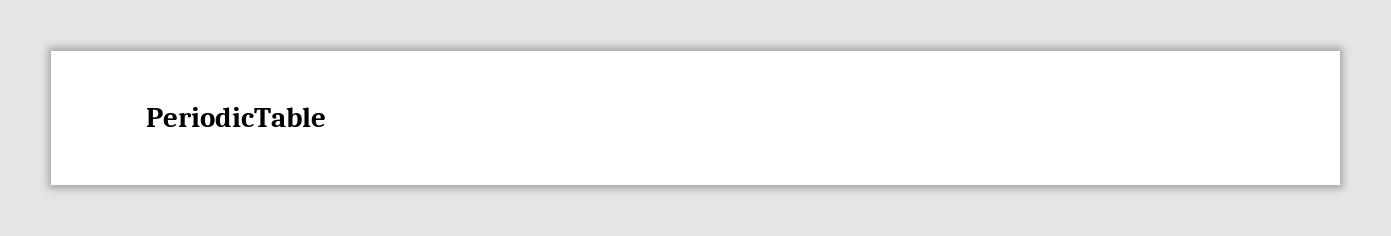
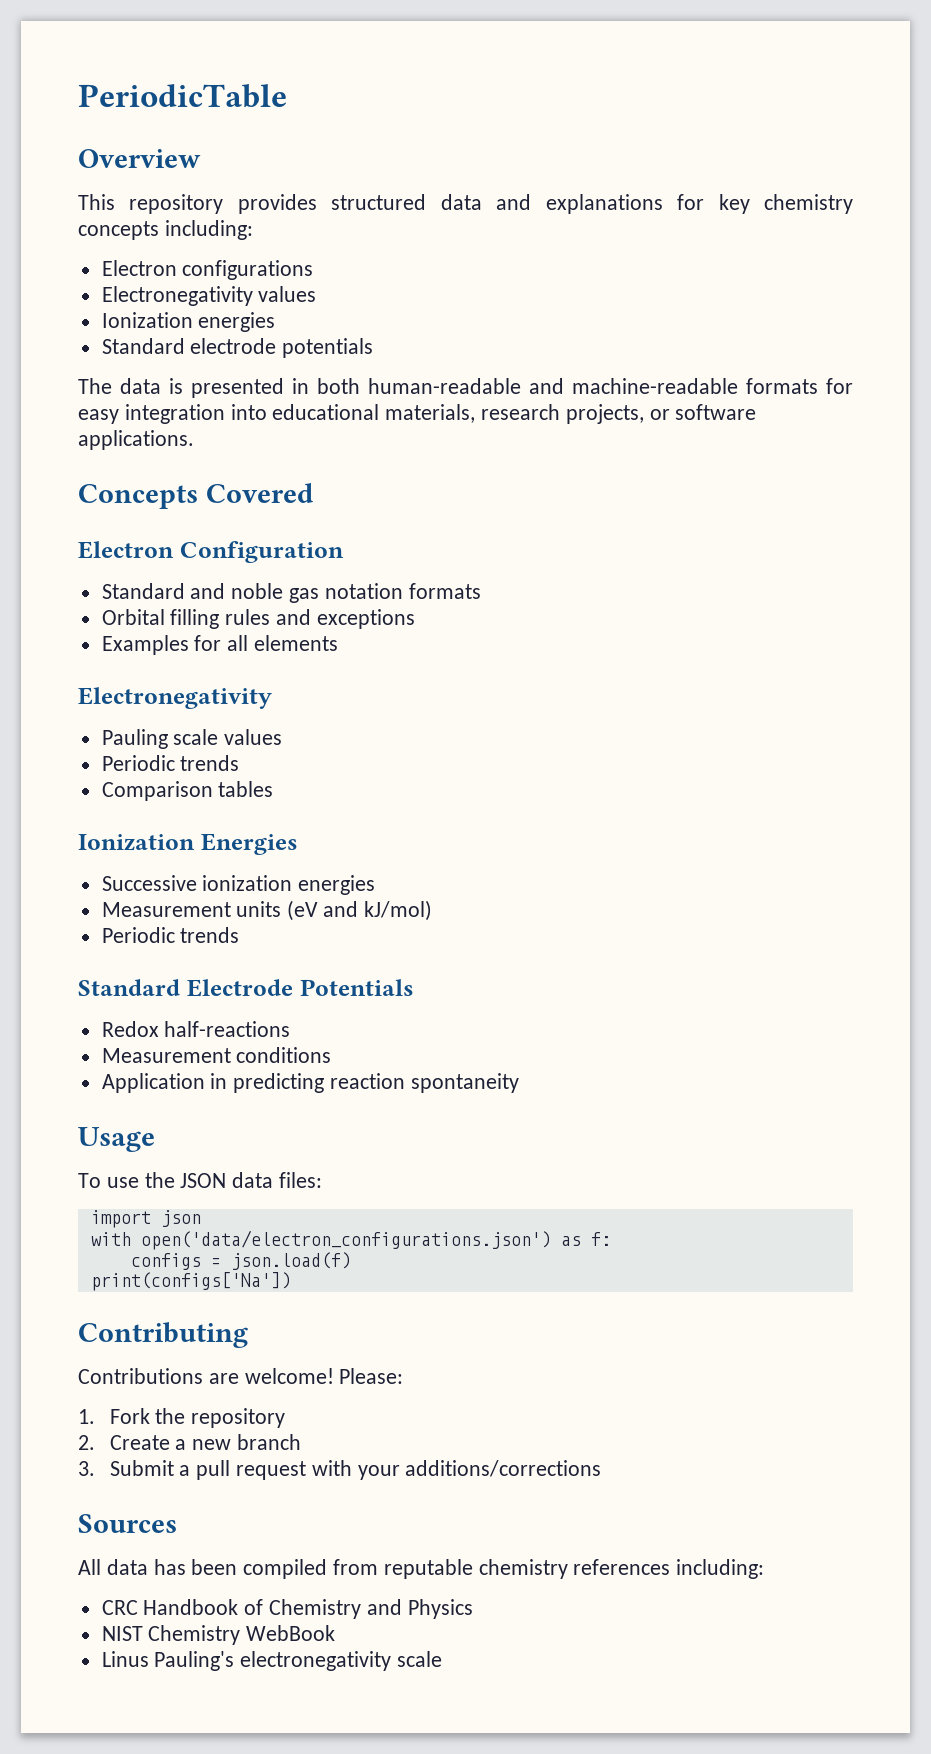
(326, 117) none -> [78,149,201,168] [78,194,854,214] [78,220,253,240] [101,260,314,280] [101,286,317,306] [101,312,276,332] [101,338,374,358] [78,378,853,398] [78,404,757,424] [78,430,194,450] [78,483,313,509] [78,541,344,563] [101,583,481,603] [101,609,415,629] [101,635,339,655] [78,687,272,709] [101,729,283,749] [101,755,240,771] [101,781,274,801] [78,833,298,855] [101,875,376,895] [101,900,432,921] [101,927,240,943] [78,979,414,997] [101,1021,291,1037] [101,1047,332,1063] [101,1073,519,1093] [78,1127,155,1152] [78,1172,323,1188] [90,1210,201,1228] [90,1230,611,1250] [130,1252,351,1270] [90,1272,291,1291] [78,1322,248,1348] [78,1368,404,1384] [78,1408,286,1428] [78,1434,301,1450] [78,1460,602,1480] [78,1514,177,1533] [78,1559,765,1579] [101,1599,473,1619] [101,1625,336,1645] [101,1651,443,1671] // Overview // This repository provides structured data and explanations for key chemistry concepts including: // Electron configurations // Electronegativity values // Ionization energies // Standard electrode potentials // The data is presented in both human-readable and machine-readable formats for easy integration into educational materials, research projects, or software applications. // Concepts Covered // Electron Configuration // Standard and noble gas notation formats // Orbital filling rules and exceptions // Examples for all elements // Electronegativity // Pauling scale values // Periodic trends // Comparison tables // Ionization Energies // Successive ionization energies // Measurement units (eV and kJ/mol) // Periodic trends // Standard Electrode Potentials // Redox half-reactions // Measurement conditions // Application in predicting reaction spontaneity // Usage // To use the JSON data files: // import json // with open('data/electron_configurations.json') as f: // configs = json.load(f) // print(configs['Na']) // Contributing // Contributions are welcome! Please: // 1. Fork the repository // 2. Create a new branch // 3. Submit a pull request with your additions/corrections // Sources // All data has been compiled from reputable chemistry references including: // CRC Handbook of Chemistry and Physics // NIST Chemistry WebBook // Linus Pauling's electronegativity scale

